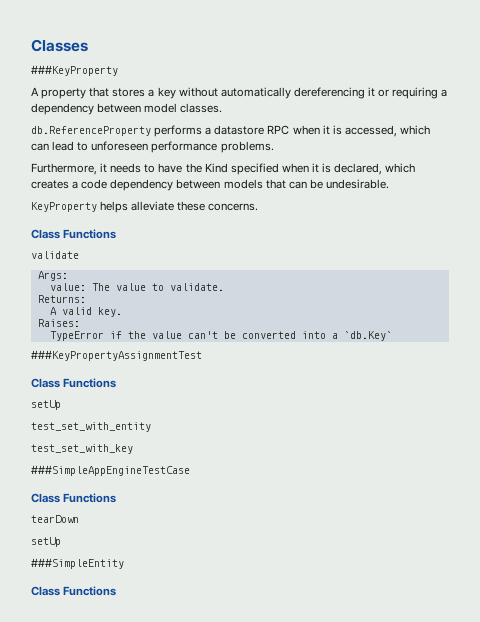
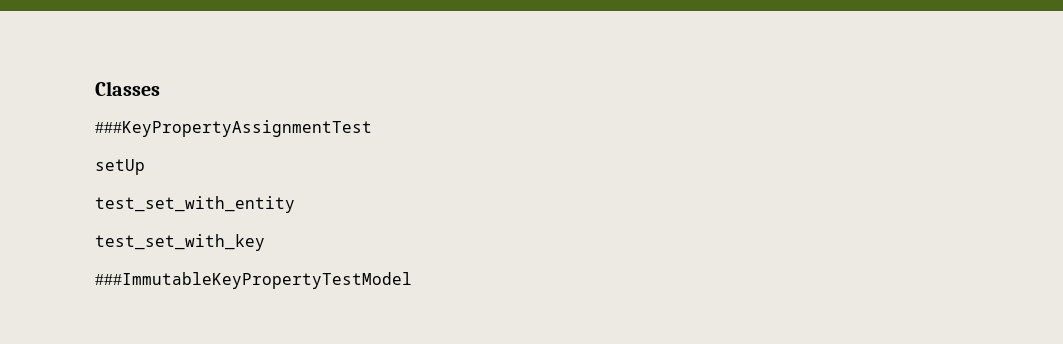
[31,65,118,76] [31,87,448,99] [31,103,223,115] [31,125,430,137] [31,141,274,153] [31,163,416,175] [31,179,389,191] [31,201,259,213] [31,229,117,239] [31,251,79,259] [37,271,68,281] [49,283,224,291] [37,295,86,303] [49,307,122,317] [37,319,80,327] [49,331,392,341] // ###KeyProperty // A property that stores a key without automatically dereferencing it or requiring a dependency between model classes. // db.ReferenceProperty performs a datastore RPC when it is accessed, which can lead to unforeseen performance problems. // Furthermore, it needs to have the Kind specified when it is declared, which creates a code dependency between models that can be undesirable. // KeyProperty helps alleviate these concerns. // Class Functions // validate // Args: // value: The value to validate. // Returns: // A valid key. // Raises: // TypeError if the value can't be converted into a `db.Key` -> (160, 88) none
[31,378,117,388] // Class Functions -> (372, 128) none
[31,465,190,476] [31,493,117,503] [31,515,79,523] [31,537,61,547] [31,558,124,569] [31,586,117,596] ###SimpleAppEngineTestCase // Class Functions // tearDown // setUp // ###SimpleEntity // Class Functions -> [95,272,412,289] ###ImmutableKeyPropertyTestModel

